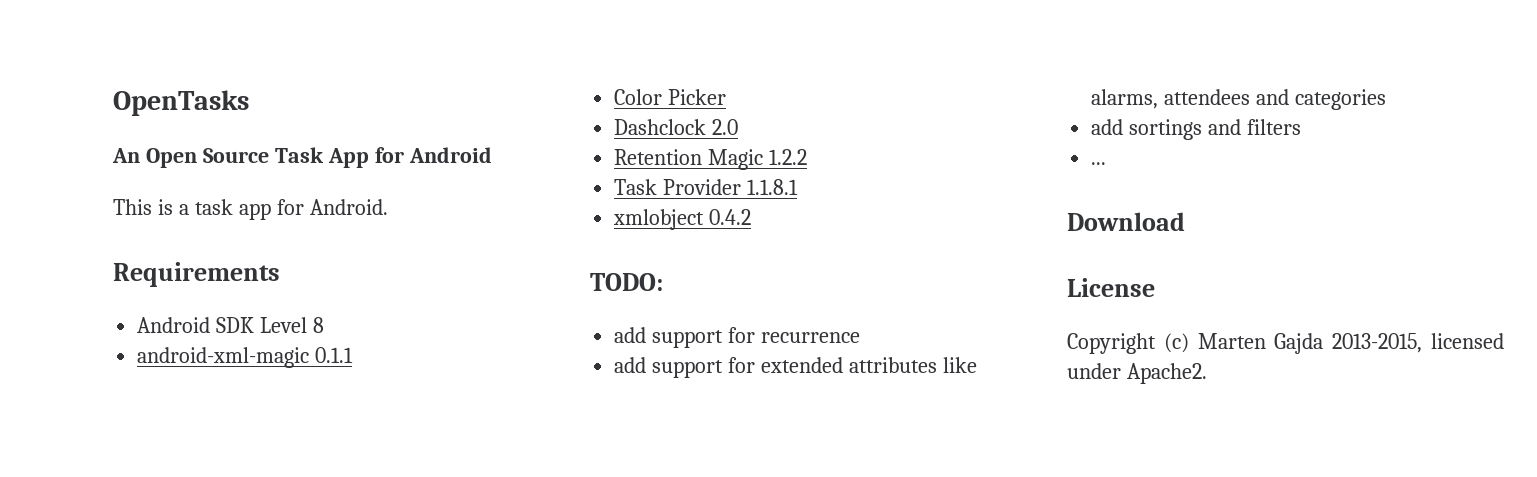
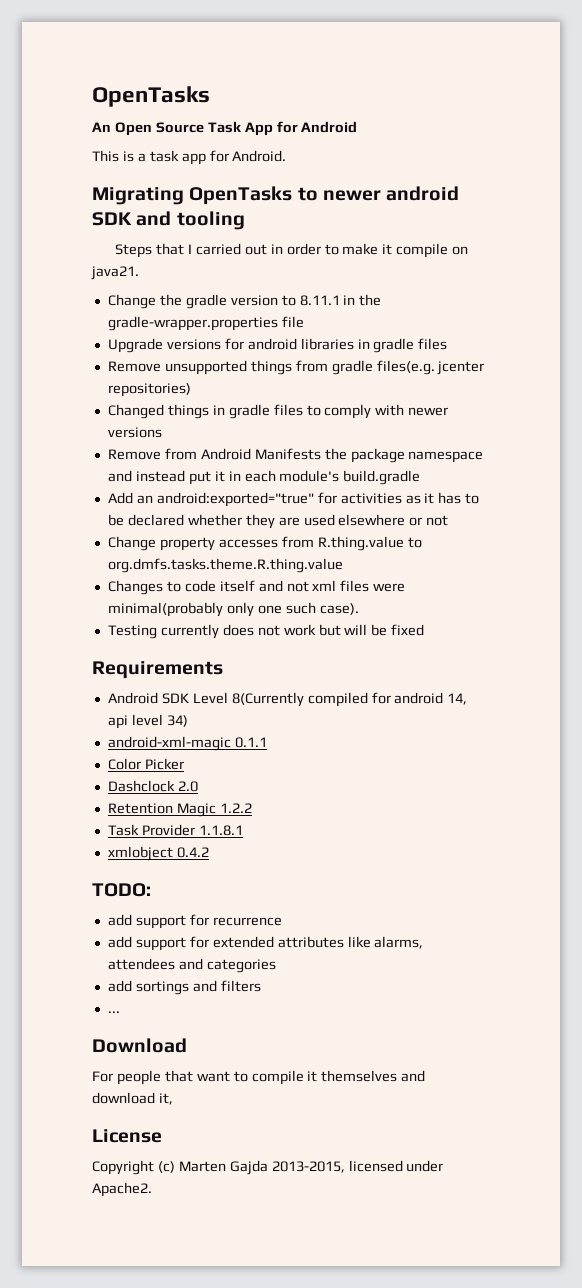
[113,262,280,287] [137,317,325,333] Requirements // Android SDK Level 8 -> [92,186,460,205] [92,211,245,230] [115,243,469,258] [91,266,139,280] [107,294,382,309] [107,316,304,331] [107,338,448,353] [107,360,485,375] [107,383,191,397] [107,404,449,419] [107,427,162,438] [107,448,484,463] [107,470,421,485] [107,492,480,507] [107,514,449,529] [107,536,422,551] [107,558,343,573] [107,580,406,595] [107,602,359,617] [107,624,425,639] [92,661,223,679] [107,692,468,707] [107,714,188,729] Migrating OpenTasks to newer android SDK and tooling // Steps that I carried out in order to make it compile on java21. // Change the gradle version to 8.11.1 in the gradle-wrapper.properties file // Upgrade versions for android libraries in gradle files // Remove unsupported things from gradle files(e.g. jcenter repositories) // Changed things in gradle files to comply with newer versions // Remove from Android Manifests the package namespace and instead put it in each module's build.gradle // Add an android:exported="true" for activities as it has to be declared whether they are used elsewhere or not // Change property accesses from R.thing.value to org.dmfs.tasks.theme.R.thing.value // Changes to code itself and not xml files were minimal(probably only one such case). // Testing currently does not work but will be fixed // Requirements // Android SDK Level 8(Currently compiled for android 14, api level 34)
(1185, 221) none -> [92,1070,426,1085] [92,1092,173,1105] // For people that want to compile it themselves and download it,

